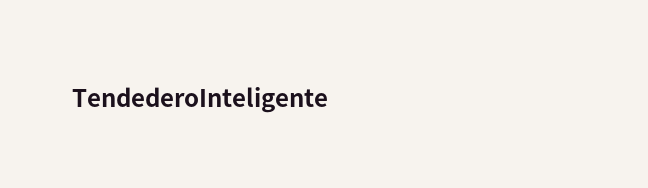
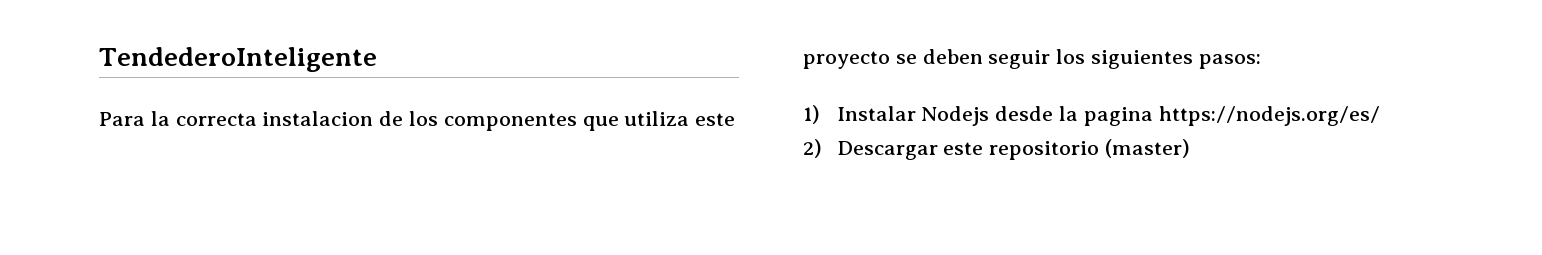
(328, 100) none -> [99,111,736,131] [803,49,1261,69] [803,105,1380,126] [803,139,1190,160] // Para la correcta instalacion de los componentes que utiliza este proyecto se deben seguir los siguientes pasos: // 1) Instalar Nodejs desde la pagina https://nodejs.org/es/ // 2) Descargar este repositorio (master)

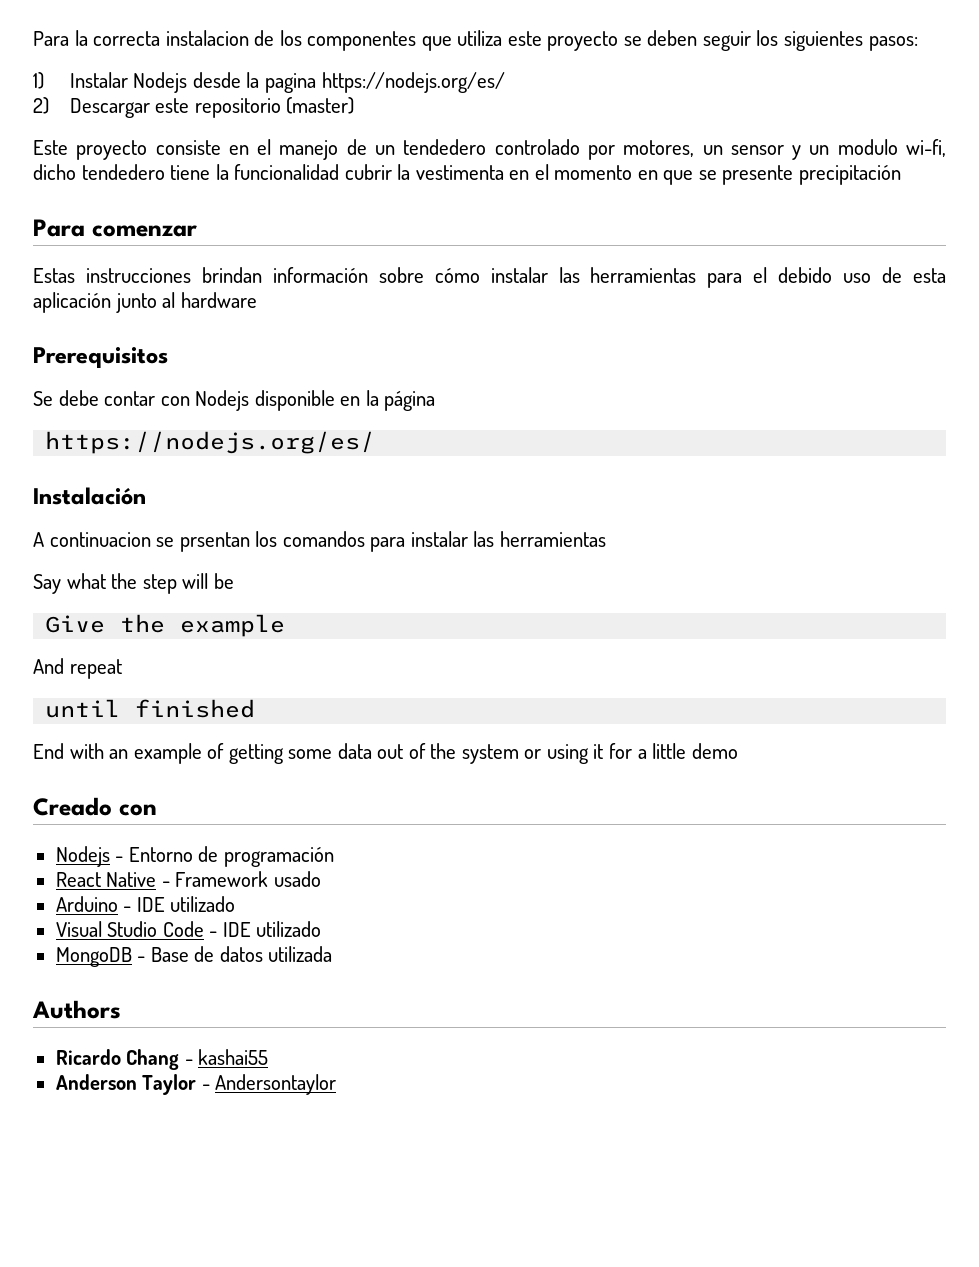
[99,47,377,72] TendederoInteligente // -> (33, 38) none
(1190, 148) none -> [33,139,946,160] [33,164,902,185] [33,219,197,237] [33,267,947,288] [33,292,257,313] [33,347,168,368] [33,390,436,411] [45,431,376,454] [33,487,146,505] [33,531,606,552] [33,573,234,594] [45,614,286,637] [33,658,122,679] [45,699,256,718] [33,743,738,764] [33,797,157,816] [55,846,334,867] [55,871,321,887] [55,896,236,912] [55,921,322,937] [55,946,333,967] [32,1000,121,1019] [55,1049,269,1070] [55,1074,337,1095] // Este proyecto consiste en el manejo de un tendedero controlado por motores, un sensor y un modulo wi-fi, dicho tendedero tiene la funcionalidad cubrir la vestimenta en el momento en que se presente precipitación // Para comenzar // Estas instrucciones brindan información sobre cómo instalar las herramientas para el debido uso de esta aplicación junto al hardware // Prerequisitos // Se debe contar con Nodejs disponible en la página // https://nodejs.org/es/ // Instalación // A continuacion se prsentan los comandos para instalar las herramientas // Say what the step will be // Give the example // And repeat // until finished // End with an example of getting some data out of the system or using it for a little demo // Creado con // Nodejs - Entorno de programación // React Native - Framework usado // Arduino - IDE utilizado // Visual Studio Code - IDE utilizado // MongoDB - Base de datos utilizada // Authors // Ricardo Chang - kashai55 // Anderson Taylor - Andersontaylor

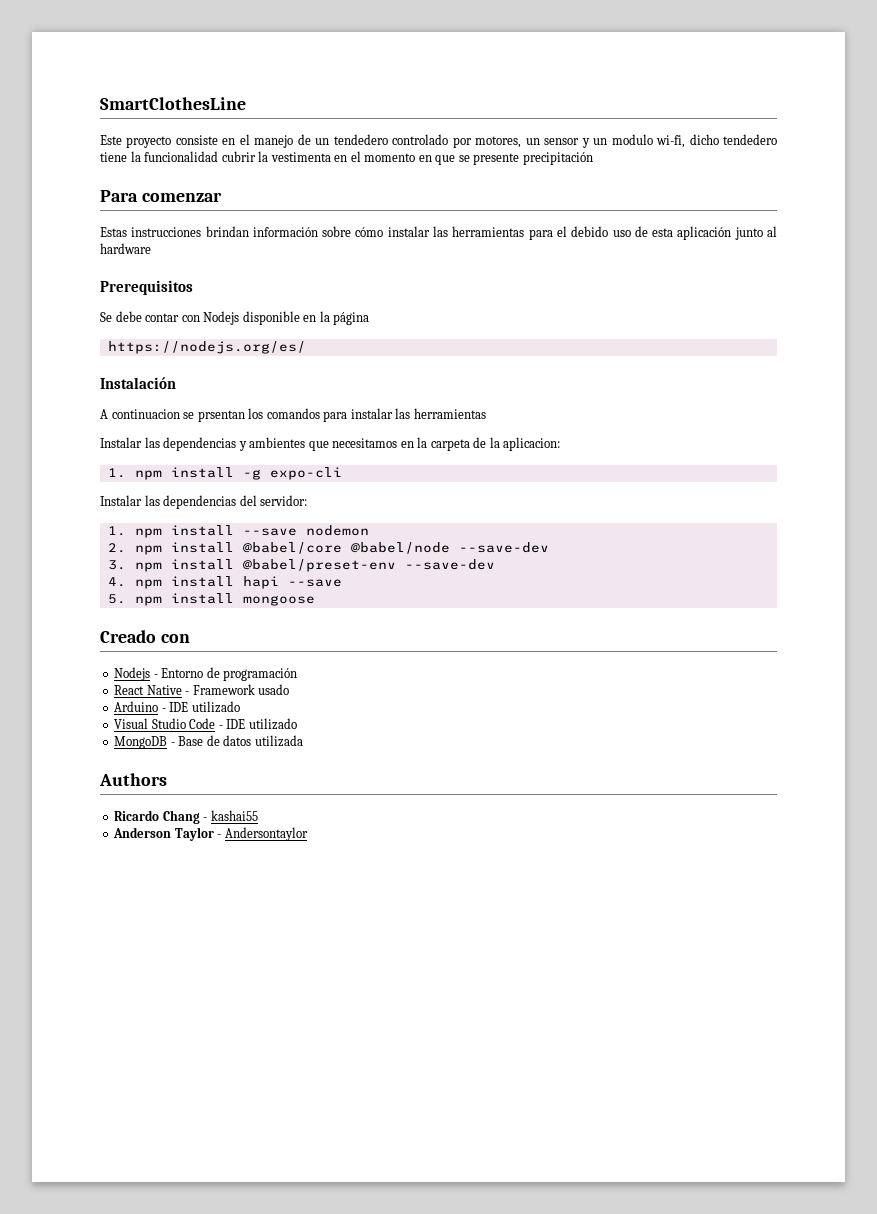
[33,30,918,51] [33,72,506,93] [33,97,355,118] Para la correcta instalacion de los componentes que utiliza este proyecto se deben seguir los siguientes pasos: // 1) Instalar Nodejs desde la pagina https://nodejs.org/es/ // 2) Descargar este repositorio (master) -> [100,97,246,110] SmartClothesLine
[33,573,234,594] [45,614,286,637] [33,658,122,679] [45,699,256,718] [33,743,738,764] Say what the step will be // Give the example // And repeat // until finished // End with an example of getting some data out of the system or using it for a little demo -> [100,437,561,451] [107,467,342,480] [100,495,308,509] [107,525,369,538] [107,542,549,555] [107,559,495,572] [107,576,342,589] [107,593,315,606] Instalar las dependencias y ambientes que necesitamos en la carpeta de la aplicacion: // 1. npm install -g expo-cli // Instalar las dependencias del servidor: // 1. npm install --save nodemon // 2. npm install @babel/core @babel/node --save-dev // 3. npm install @babel/preset-env --save-dev // 4. npm install hapi --save // 5. npm install mongoose

